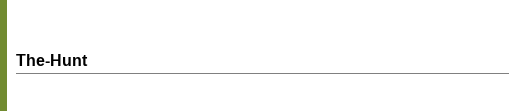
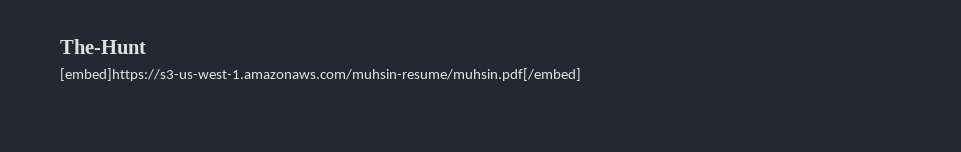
(88, 60) none -> [60,68,581,81] // [embed]https://s3-us-west-1.amazonaws.com/muhsin-resume/muhsin.pdf[/embed]

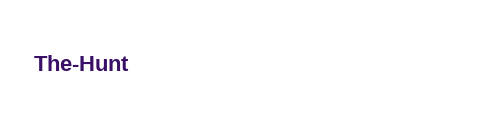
[60,68,581,81] // [embed]https://s3-us-west-1.amazonaws.com/muhsin-resume/muhsin.pdf[/embed] -> (129, 63) none

